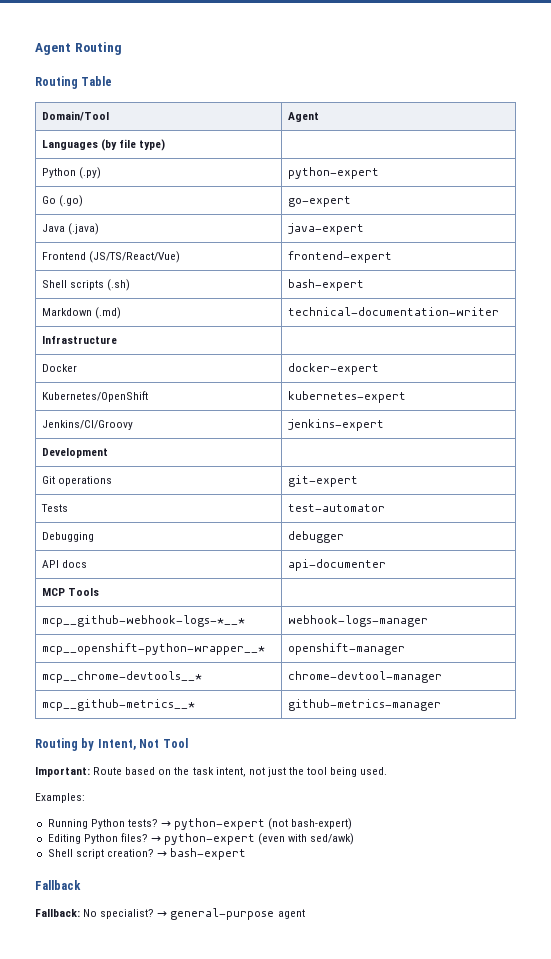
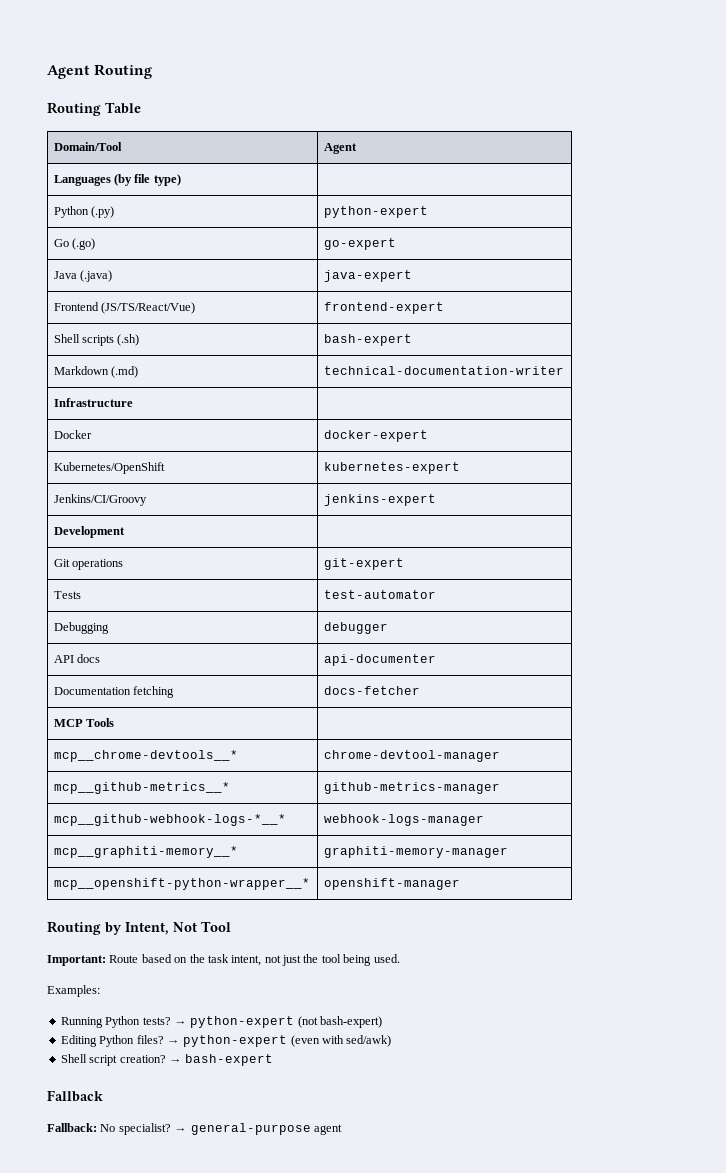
(386, 565) none -> [53,686,174,698] [323,686,420,695] // Documentation fetching | docs-fetcher
[41,615,245,627] [287,615,428,627] [41,643,265,655] [287,643,405,655] // mcp__github-webhook-logs-*__* | webhook-logs-manager // mcp__openshift-python-wrapper__* | openshift-manager -> (114, 722) none
(441, 705) none -> [53,814,286,826] [323,814,484,826] [53,846,238,858] [323,846,508,858] [53,878,310,890] [323,878,460,890] // mcp__github-webhook-logs-*__* | webhook-logs-manager // mcp__graphiti-memory__* | graphiti-memory-manager // mcp__openshift-python-wrapper__* | openshift-manager

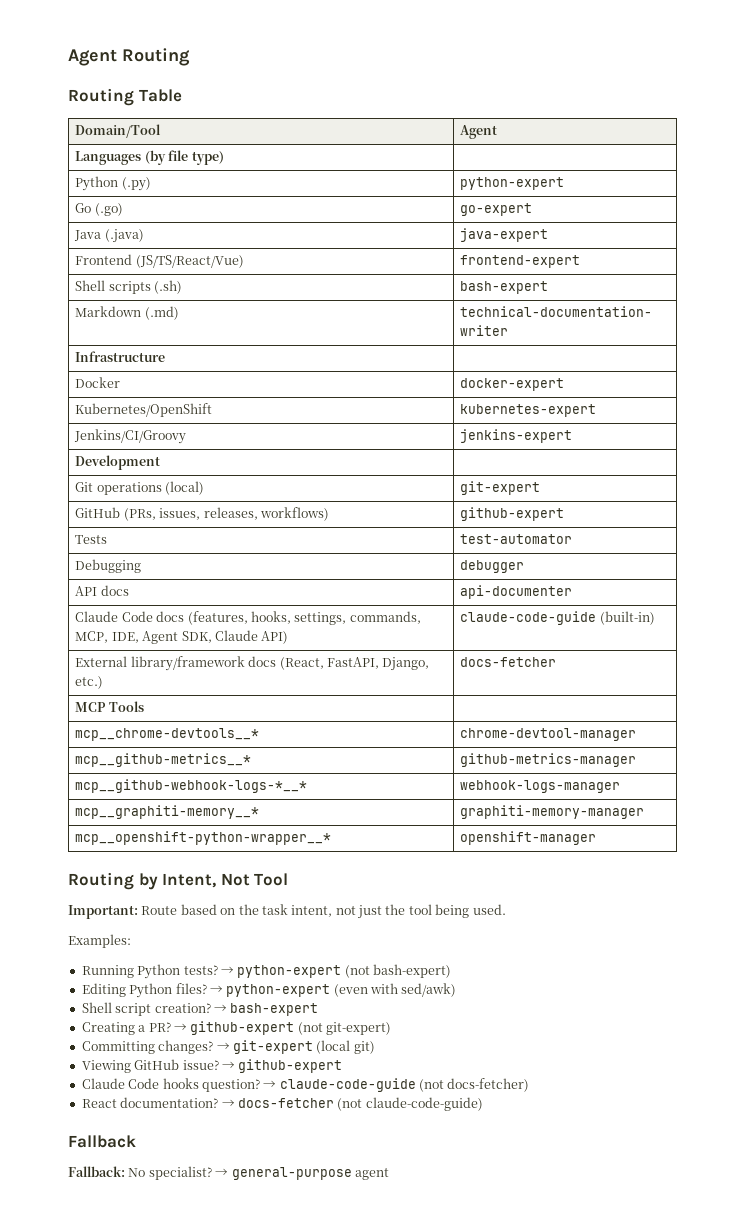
[323,558,404,570] | git-expert -> [165,481,205,495] [460,481,541,495] [75,507,329,521] [460,507,565,521] (local) | git-expert // GitHub (PRs, issues, releases, workflows) | github-expert
[53,686,174,698] Documentation fetching -> [75,611,421,625] [75,630,289,644] [460,611,655,625] [75,656,430,671] [75,676,104,689] Claude Code docs (features, hooks, settings, commands, MCP, IDE, Agent SDK, Claude API) | claude-code-guide (built-in) // External library/framework docs (React, FastAPI, Django, etc.)
(274, 1060) none -> [81,1021,391,1035] [81,1040,375,1054] [81,1059,343,1073] [81,1078,530,1092] [81,1097,483,1111] // Creating a PR? → github-expert (not git-expert) // Committing changes? → git-expert (local git) // Viewing GitHub issue? → github-expert // Claude Code hooks question? → claude-code-guide (not docs-fetcher) // React documentation? → docs-fetcher (not claude-code-guide)

